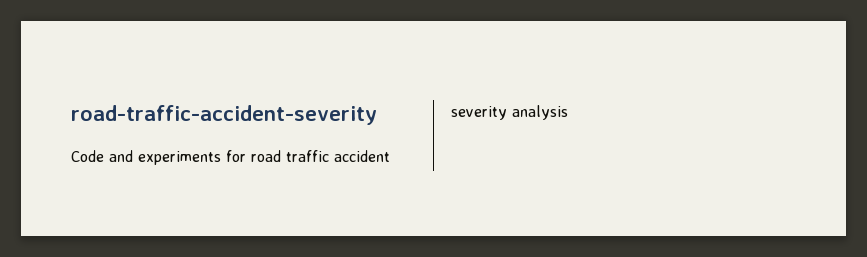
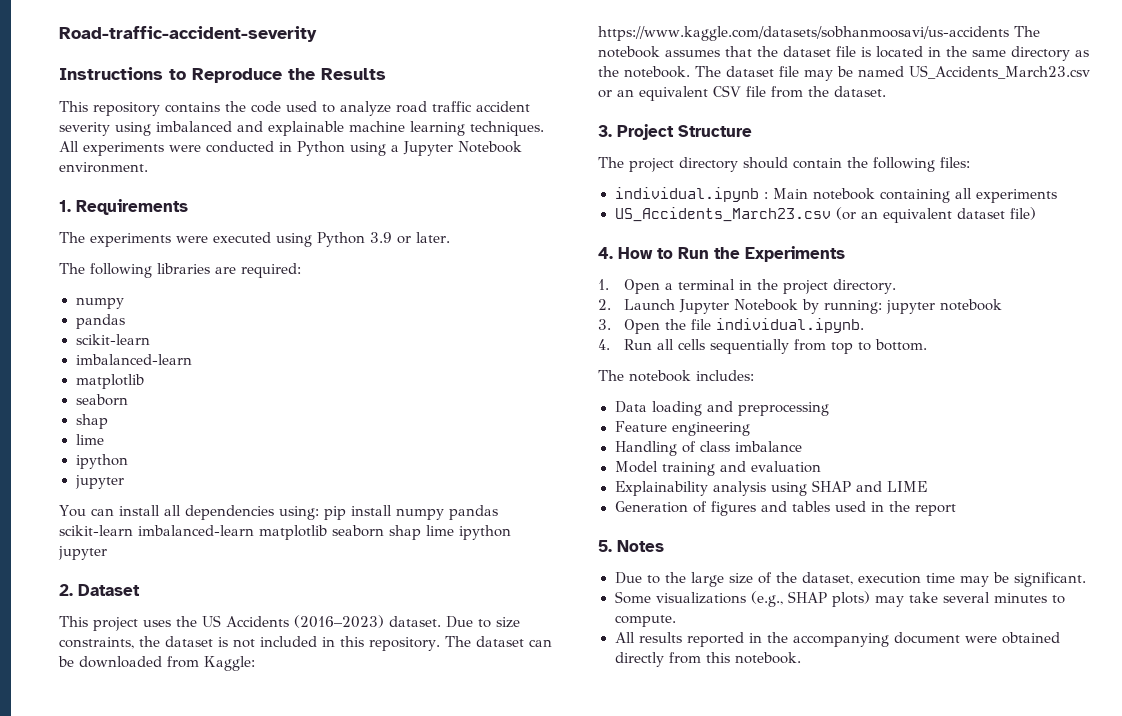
[71,105,377,125] [71,150,390,165] [451,105,568,120] road-traffic-accident-severity // Code and experiments for road traffic accident severity analysis -> [59,26,317,42] [59,67,386,83] [59,101,530,116] [59,121,544,136] [59,141,522,156] [59,162,148,173] [59,199,188,215] [59,232,450,247] [59,263,301,278] [75,297,124,309] [75,314,125,329] [75,334,150,345] [75,354,192,365] [75,374,144,389] [75,394,128,406] [75,414,108,429] [75,434,104,445] [75,454,128,469] [74,475,124,489] [59,505,498,520] [59,525,511,540] [58,546,107,560] [59,584,140,596] [59,615,520,631] [59,636,552,651] [58,656,255,671] [598,26,1040,41] [598,46,1089,61] [598,65,1090,81] [598,85,886,101] [598,124,752,140] [598,157,970,172] [614,187,1057,203] [614,207,1036,223] [598,246,845,262] [598,279,897,294] [598,299,1003,314] [598,318,865,334] [598,339,928,354] [598,370,754,382] [614,401,829,416] [614,421,750,436] [614,441,802,456] [614,461,821,476] [614,480,927,496] [614,501,956,516] [598,540,664,552] [614,572,1086,587] [614,591,1065,607] [614,615,676,627] [614,632,1060,647] [614,652,801,667] Road-traffic-accident-severity // Instructions to Reproduce the Results // This repository contains the code used to analyze road traffic accident severity using imbalanced and explainable machine learning techniques. All experiments were conducted in Python using a Jupyter Notebook environment. // 1. Requirements // The experiments were executed using Python 3.9 or later. // The following libraries are required: // numpy // pandas // scikit-learn // imbalanced-learn // matplotlib // seaborn // shap // lime // ipython // jupyter // You can install all dependencies using: pip install numpy pandas scikit-learn imbalanced-learn matplotlib seaborn shap lime ipython jupyter // 2. Dataset // This project uses the US Accidents (2016–2023) dataset. Due to size constraints, the dataset is not included in this repository. The dataset can be downloaded from Kaggle: https://www.kaggle.com/datasets/sobhanmoosavi/us-accidents The notebook assumes that the dataset file is located in the same directory as the notebook. The dataset file may be named US_Accidents_March23.csv or an equivalent CSV file from the dataset. // 3. Project Structure // The project directory should contain the following files: // individual.ipynb : Main notebook containing all experiments // US_Accidents_March23.csv (or an equivalent dataset file) // 4. How to Run the Experiments // 1. Open a terminal in the project directory. // 2. Launch Jupyter Notebook by running: jupyter notebook // 3. Open the file individual.ipynb. // 4. Run all cells sequentially from top to bottom. // The notebook includes: // Data loading and preprocessing // Feature engineering // Handling of class imbalance // Model training and evaluation // Explainability analysis using SHAP and LIME // Generation of figures and tables used in the report // 5. Notes // Due to the large size of the dataset, execution time may be significant. // Some visualizations (e.g., SHAP plots) may take several minutes to compute. // All results reported in the accompanying document were obtained directly from this notebook.

